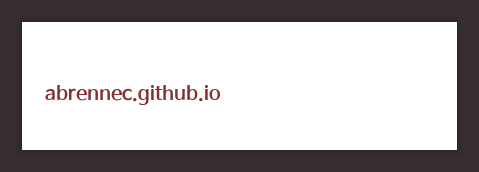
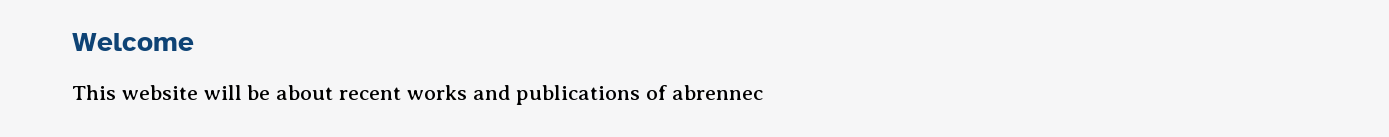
[45,85,221,105] abrennec.github.io -> [72,33,194,51] [72,85,764,105] Welcome // This website will be about recent works and publications of abrennec

